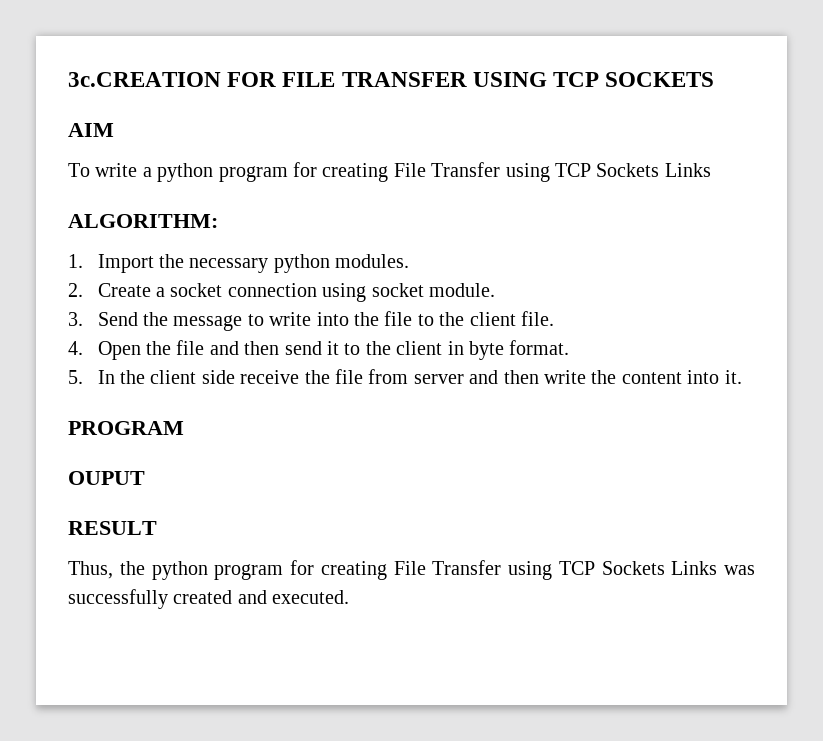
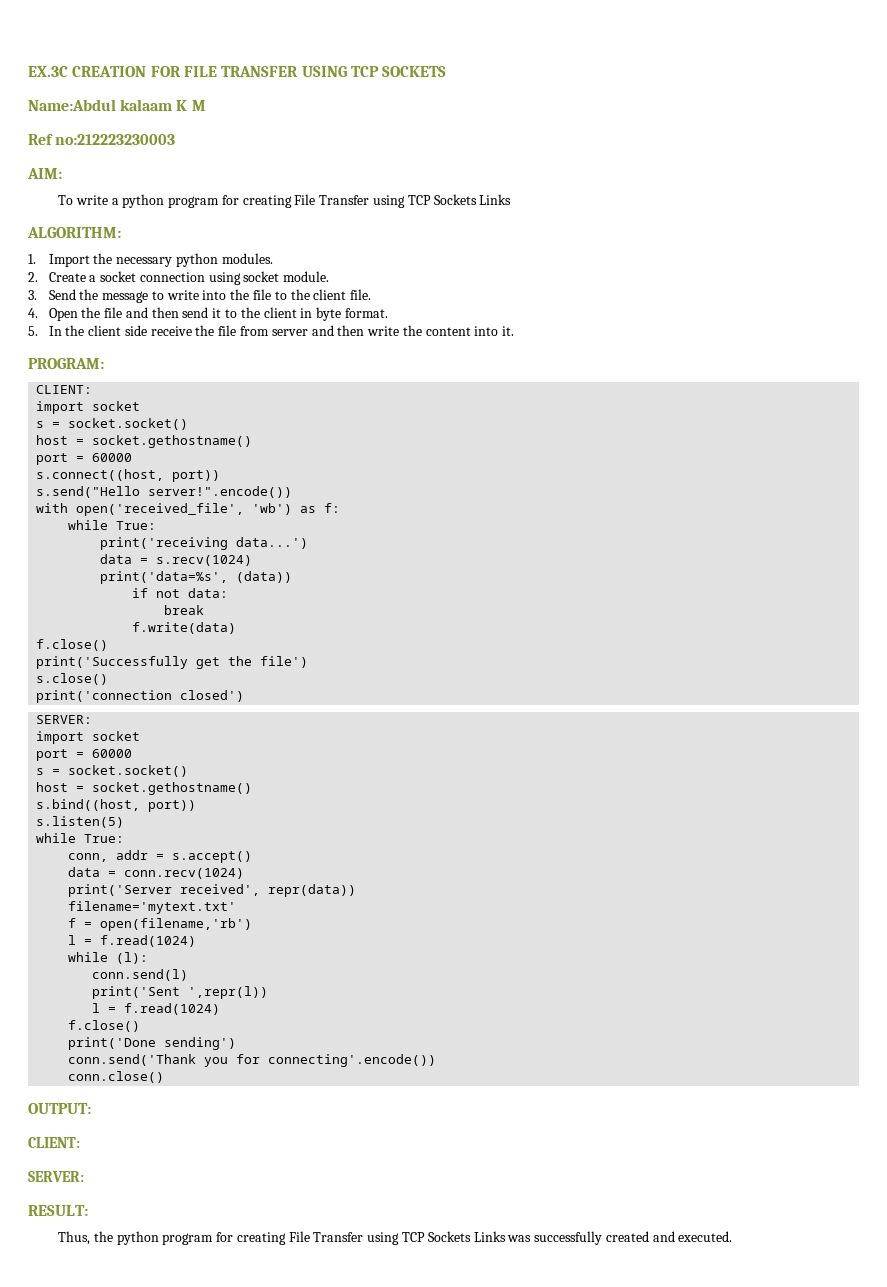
[68,72,221,87] 3c.CREATION -> [28,66,147,77] EX.3C CREATION
[68,123,114,137] AIM -> [28,99,206,111] [28,134,176,145] [27,168,62,179] Name:Abdul kalaam K M // Ref no:212223230003 // AIM:
[68,421,184,435] [68,471,145,485] [68,521,157,535] PROGRAM // OUPUT // RESULT -> [28,358,104,369] [36,385,93,394] [36,401,141,414] [36,418,189,430] [36,435,253,448] [36,453,133,465] [36,469,221,482] [36,486,293,498] [36,503,341,516] [68,520,157,530] [100,537,309,550] [100,554,253,566] [100,571,293,584] [132,588,229,598] [164,605,205,615] [132,622,237,634] [36,639,109,651] [36,656,309,669] [36,673,109,685] [36,690,245,703] [36,715,93,724] [36,731,141,744] [36,749,133,761] [36,765,189,777] [36,782,253,795] [36,799,197,812] [36,816,125,828] [36,833,125,843] [68,850,253,863] [68,867,245,879] [68,884,357,897] [68,901,237,914] [68,918,253,931] [68,935,197,947] [68,952,149,964] [92,969,189,981] [92,986,269,999] [92,1003,221,1015] [68,1020,141,1032] [68,1037,237,1050] [68,1054,437,1067] [68,1071,165,1083] [28,1103,91,1114] [28,1137,80,1148] [28,1171,84,1182] [28,1205,88,1216] PROGRAM: // CLIENT: // import socket // s = socket.socket() // host = socket.gethostname() // port = 60000 // s.connect((host, port)) // s.send("Hello server!".encode()) // with open('received_file', 'wb') as f: // while True: // print('receiving data...') // data = s.recv(1024) // print('data=%s', (data)) // if not data: // break // f.write(data) // f.close() // print('Successfully get the file') // s.close() // print('connection closed') // SERVER: // import socket // port = 60000 // s = socket.socket() // host = socket.gethostname() // s.bind((host, port)) // s.listen(5) // while True: // conn, addr = s.accept() // data = conn.recv(1024) // print('Server received', repr(data)) // filename='mytext.txt' // f = open(filename,'rb') // l = f.read(1024) // while (l): // conn.send(l) // print('Sent ',repr(l)) // l = f.read(1024) // f.close() // print('Done sending') // conn.send('Thank you for connecting'.encode()) // conn.close() // OUTPUT: // CLIENT: // SERVER: // RESULT:

